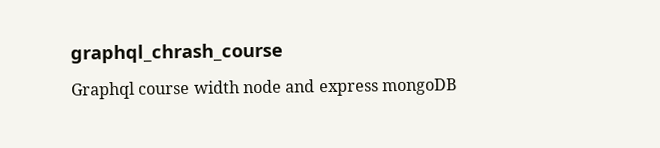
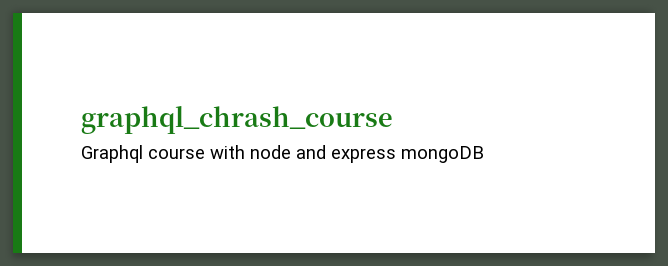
[193,80,240,94] width -> [210,145,245,159] with

